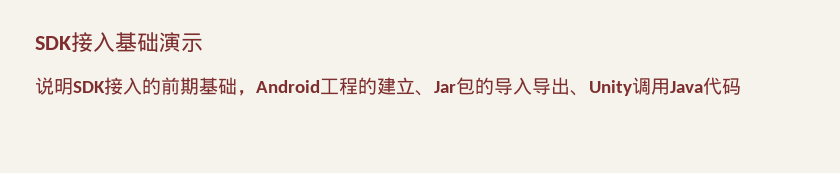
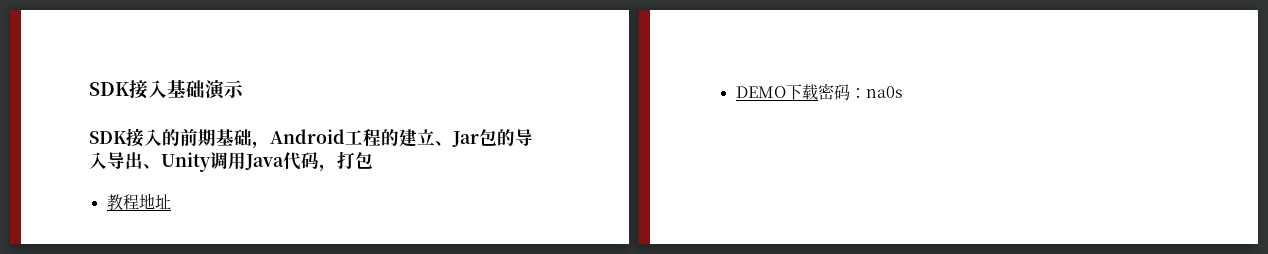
[35,77,73,95] 说明 -> (244, 89) none
(741, 86) none -> [319,151,373,172] [106,193,171,211] [735,83,903,100] ，打包 // 教程地址 // DEMO下载密码：na0s

